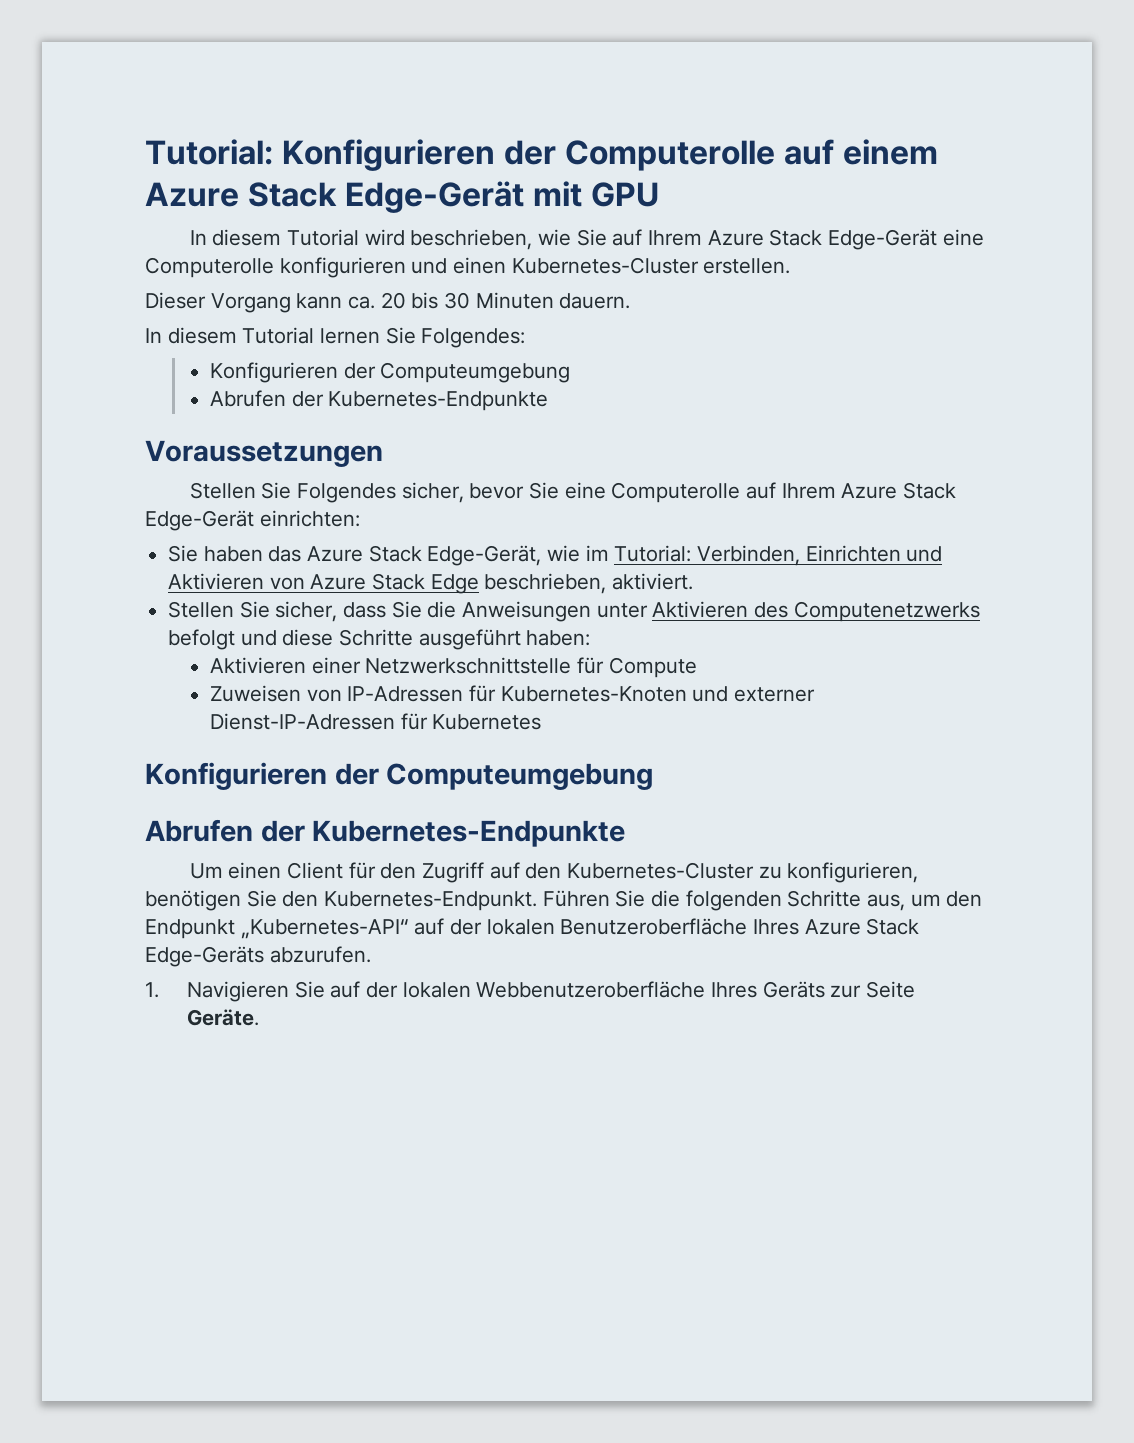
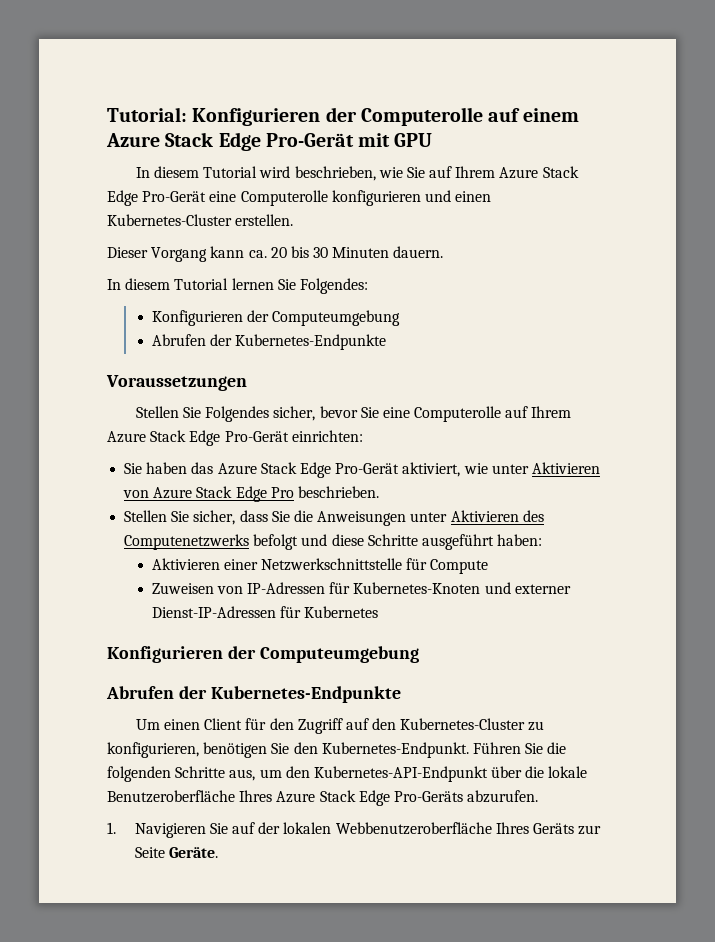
[344,181,524,213] Edge-Gerät -> [218,132,354,151] Edge Pro-Gerät
[827,229,937,250] Edge-Gerät -> [107,190,207,206] Edge Pro-Gerät
[145,510,254,531] Edge-Gerät -> [189,430,289,446] Edge Pro-Gerät
[427,545,943,566] Edge-Gerät, wie im Tutorial: Verbinden, Einrichten und -> [299,462,529,478] Edge Pro-Gerät aktiviert, wie unter
[484,573,694,594] beschrieben, aktiviert. -> [270,486,379,498] Pro beschrieben.
[145,918,555,939] Endpunkt „Kubernetes-API“ auf der lokalen -> [313,766,588,782] Kubernetes-API-Endpunkt über die lokale
[145,946,264,967] Edge-Geräts -> [358,790,463,806] Edge Pro-Geräts

